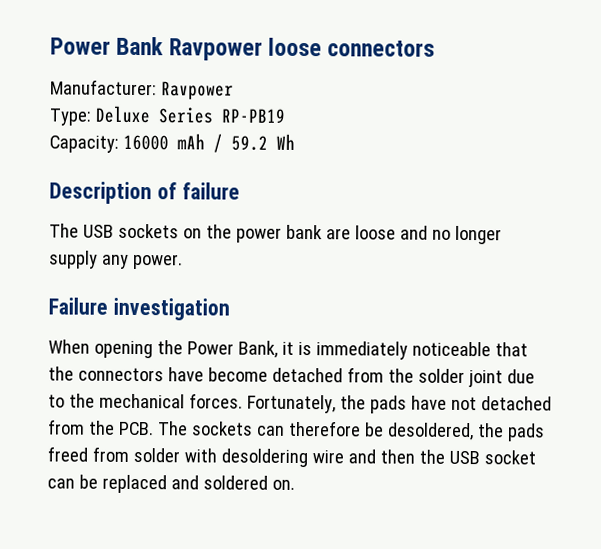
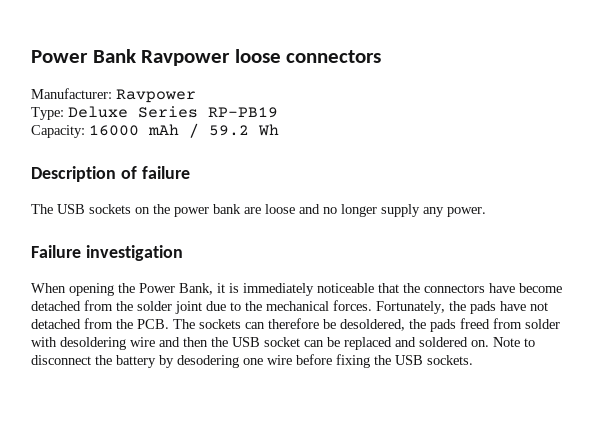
(295, 484) none -> [493,337,535,347] [31,354,473,368] Note to disconnect the battery by desodering one wire before fixing the USB sockets.

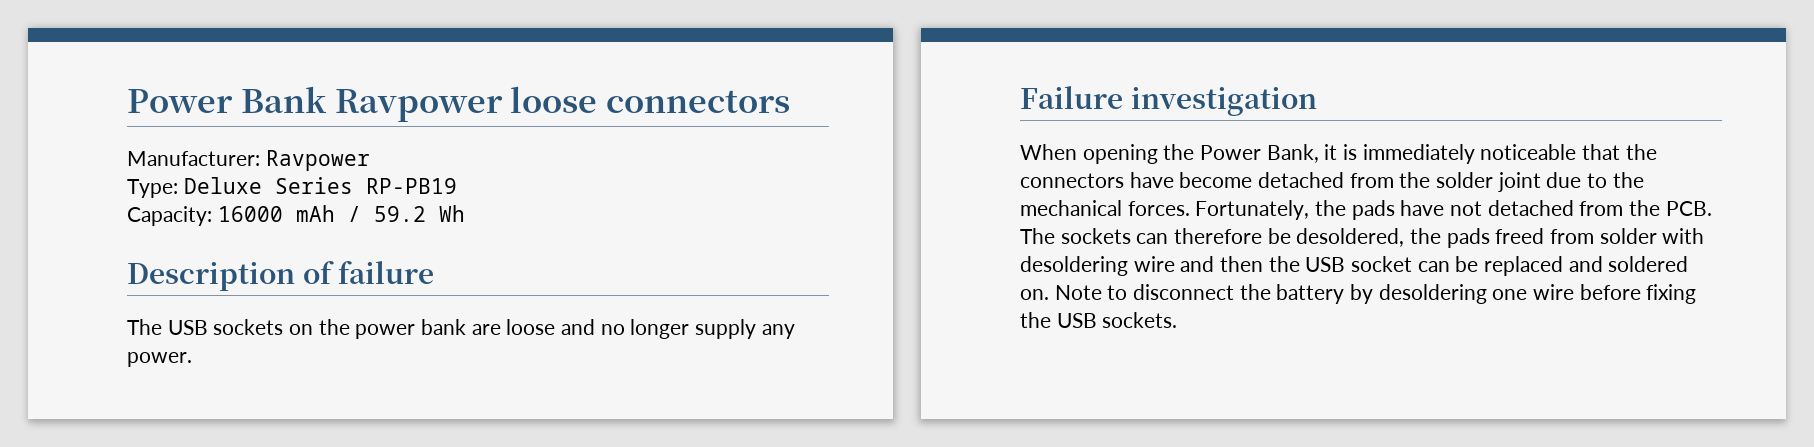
[177,355,239,368] desodering -> [1378,284,1487,304] desoldering

